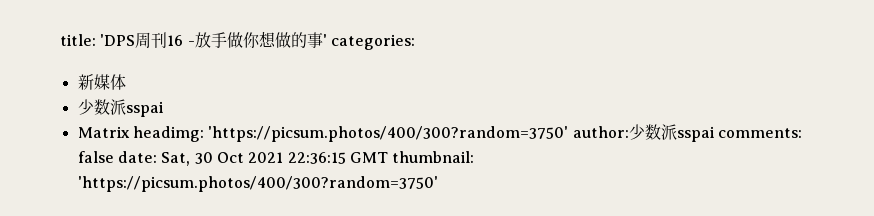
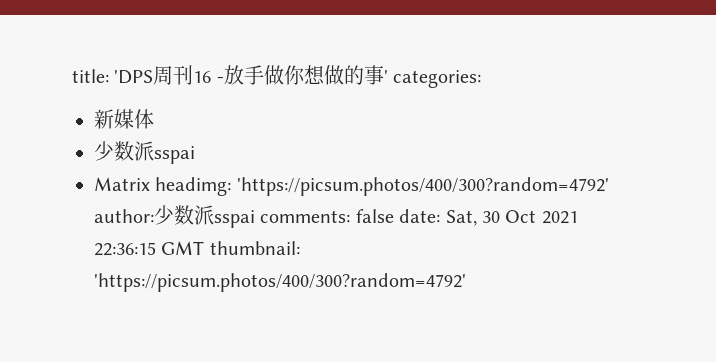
[208,126,569,142] 'https://picsum.photos/400/300?random=3750' -> [236,177,609,196] 'https://picsum.photos/400/300?random=4792'
[77,176,438,192] 'https://picsum.photos/400/300?random=3750' -> [94,273,466,292] 'https://picsum.photos/400/300?random=4792'

